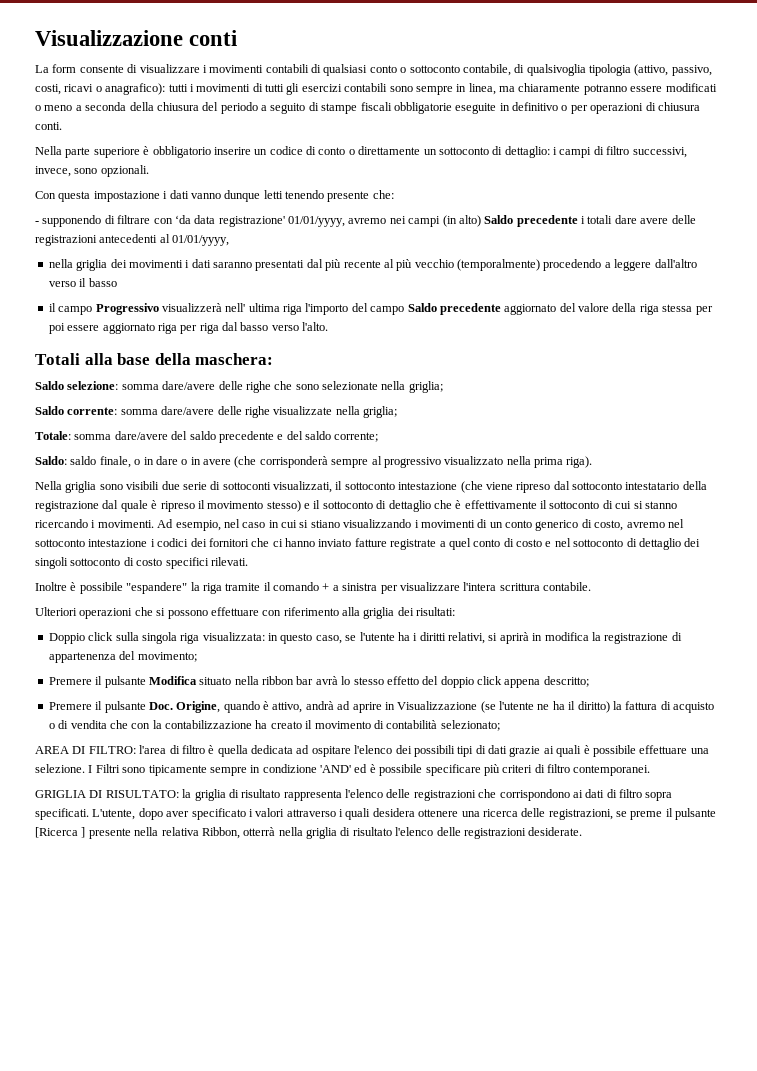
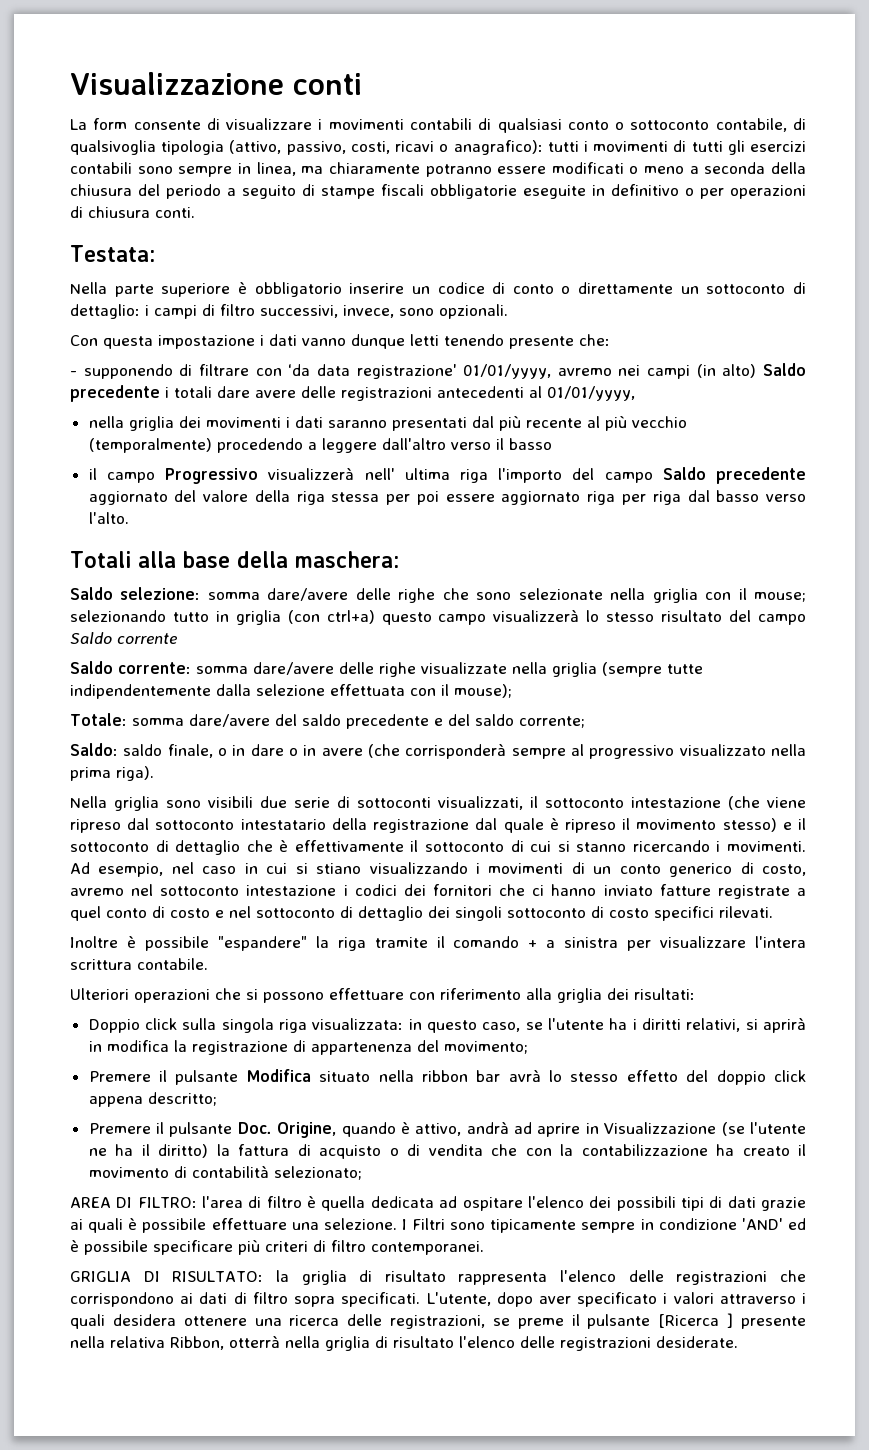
(62, 126) none -> [70,245,156,262] // Testata:
[408,381,443,393] griglia; -> [652,588,806,603] [70,609,806,625] [70,632,177,644] griglia con il mouse; selezionando tutto in griglia (con ctrl+a) questo campo visualizzerà lo stesso risultato del campo Saldo corrente
[363,406,397,418] griglia; -> [552,662,703,677] [70,684,512,699] griglia (sempre tutte indipendentemente dalla selezione effettuata con il mouse);

